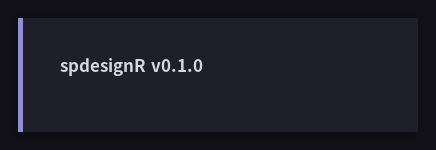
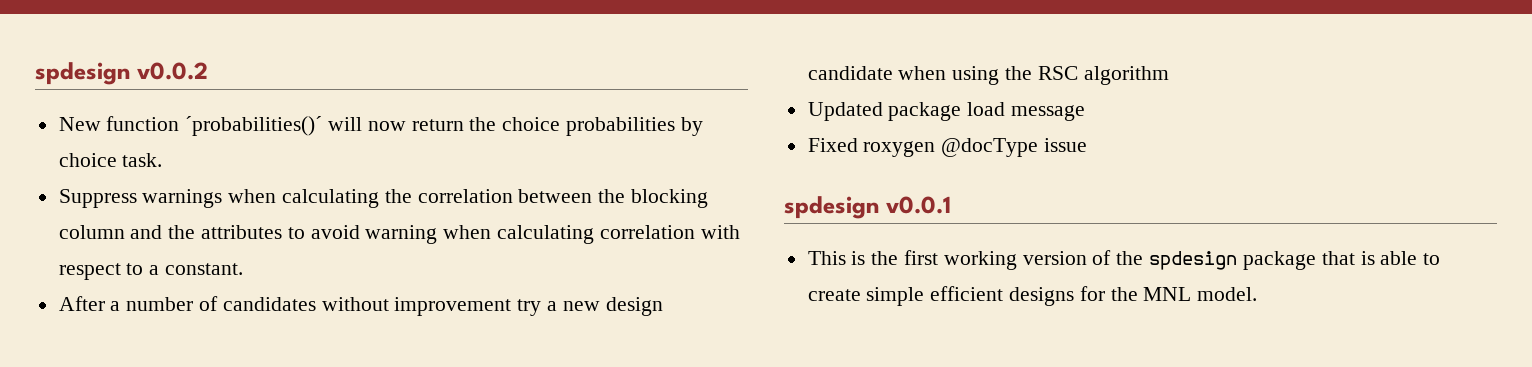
[60,58,203,76] spdesignR v0.1.0 -> [35,62,208,85] [58,116,703,136] [58,153,163,167] [58,189,709,208] [58,225,740,244] [58,263,244,280] [58,296,663,316] [807,66,1169,85] [807,102,1086,121] [807,138,1088,157] [784,196,951,219] [807,250,1441,270] [807,286,1258,306] spdesign v0.0.2 // New function ´probabilities()´ will now return the choice probabilities by choice task. // Suppress warnings when calculating the correlation between the blocking column and the attributes to avoid warning when calculating correlation with respect to a constant. // After a number of candidates without improvement try a new design candidate when using the RSC algorithm // Updated package load message // Fixed roxygen @docType issue // spdesign v0.0.1 // This is the first working version of the spdesign package that is able to create simple efficient designs for the MNL model.

